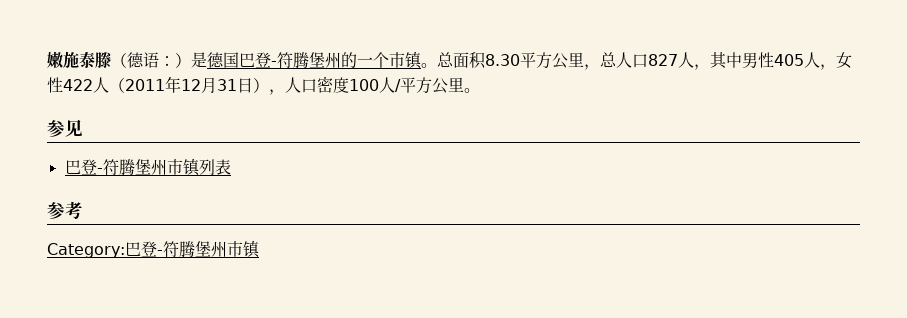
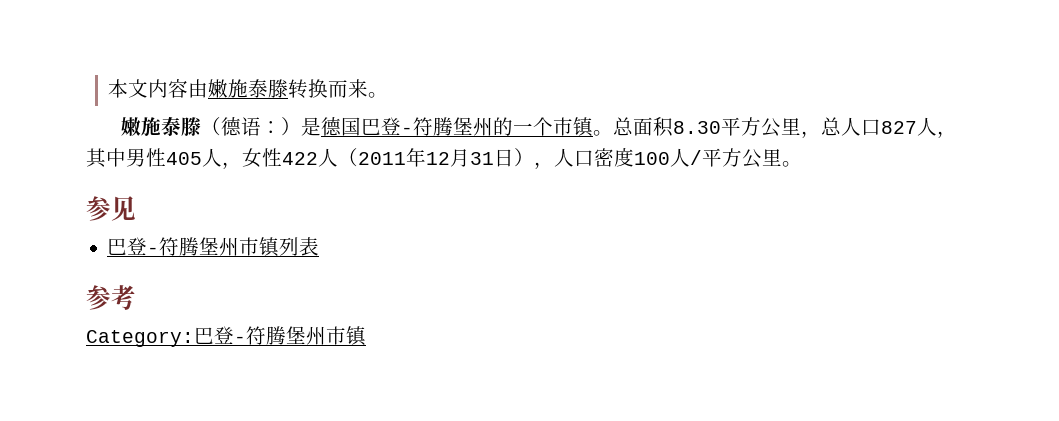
(47, 59) none -> [108,79,389,99] 本文内容由嫩施泰滕转换而来。 //

